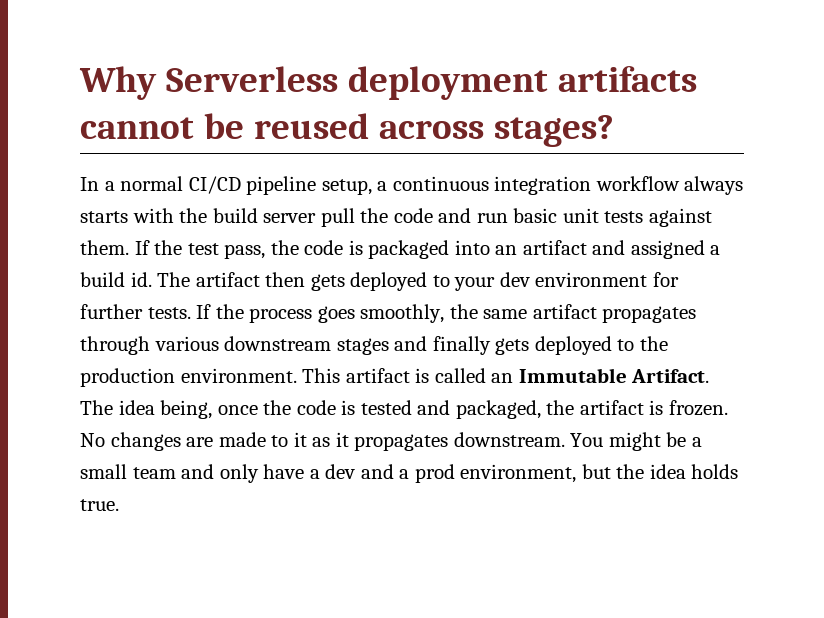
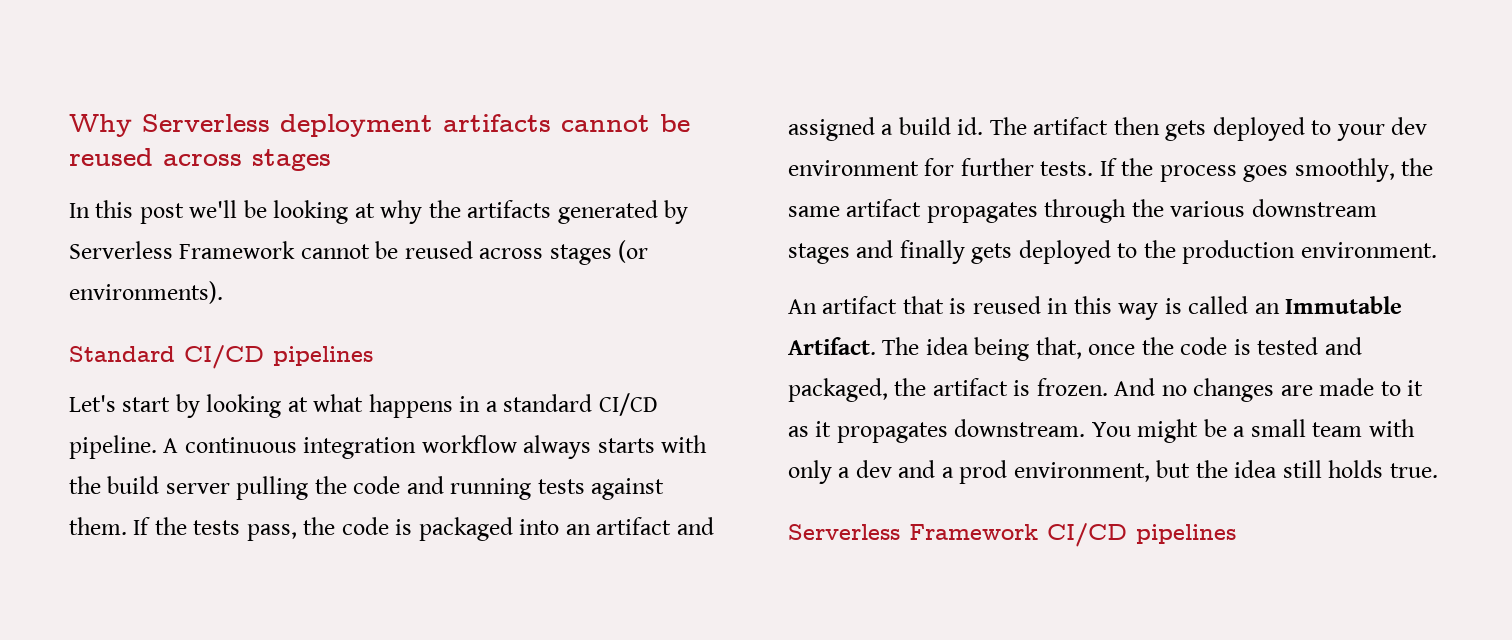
[493,115,614,147] stages? -> [252,149,331,171] stages
[104,176,388,195] a normal CI/CD pipeline setup, a -> [95,200,689,224] [69,240,649,265] [69,281,223,304] [69,345,373,369] [69,393,658,418] [69,435,179,459] this post we'll be looking at why the artifacts generated by Serverless Framework cannot be reused across stages (or environments). // Standard CI/CD pipelines // Let's start by looking at what happens in a standard CI/CD pipeline. A
[320,208,355,227] pull -> [236,476,309,500] pulling
[476,208,599,223] run basic unit -> [450,478,532,500] running
[187,243,219,255] test -> [193,520,241,535] tests
(150, 345) none -> [1131,199,1164,217] the
[302,368,410,383] This artifact -> [788,296,1159,320] // An artifact that is reused in this way
[160,400,213,419] being, -> [974,337,1082,361] being that,
[80,433,105,447] No -> [1114,378,1187,396] And no
[181,464,305,483] and only have -> [1368,419,1415,437] [788,460,832,484] with only
(686, 471) none -> [1282,460,1322,478] still
(119, 505) none -> [788,523,1236,547] // Serverless Framework CI/CD pipelines

